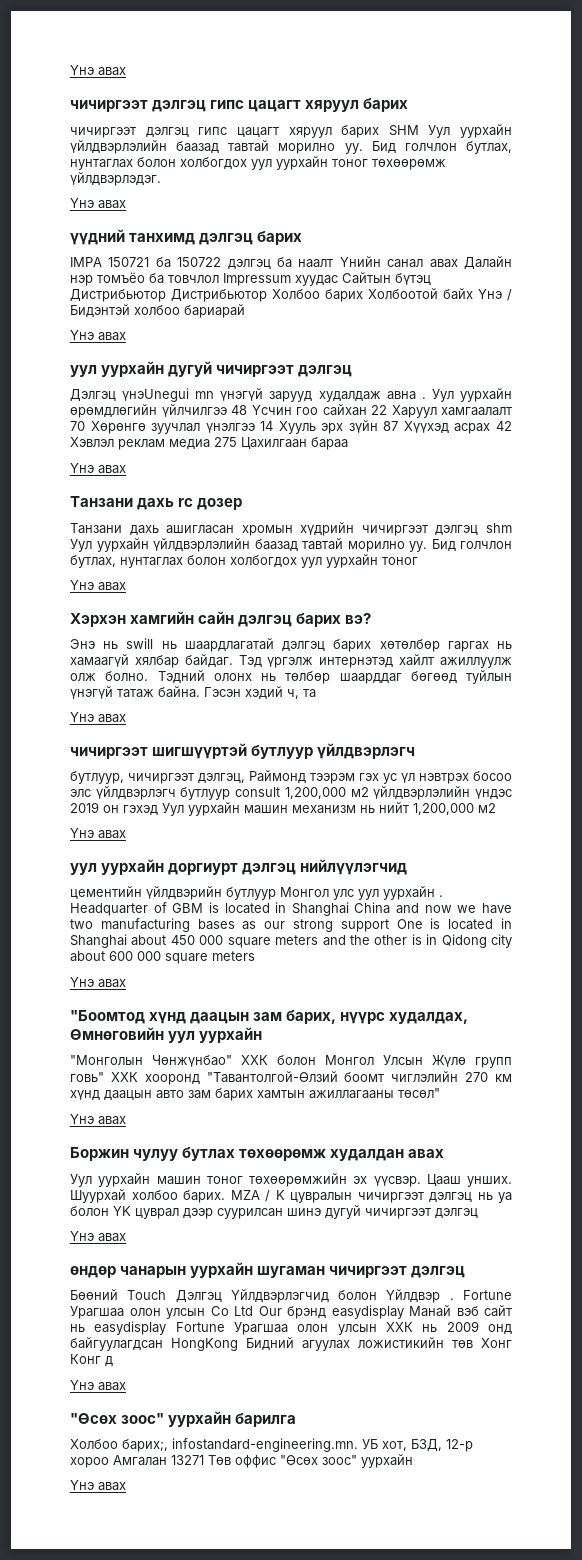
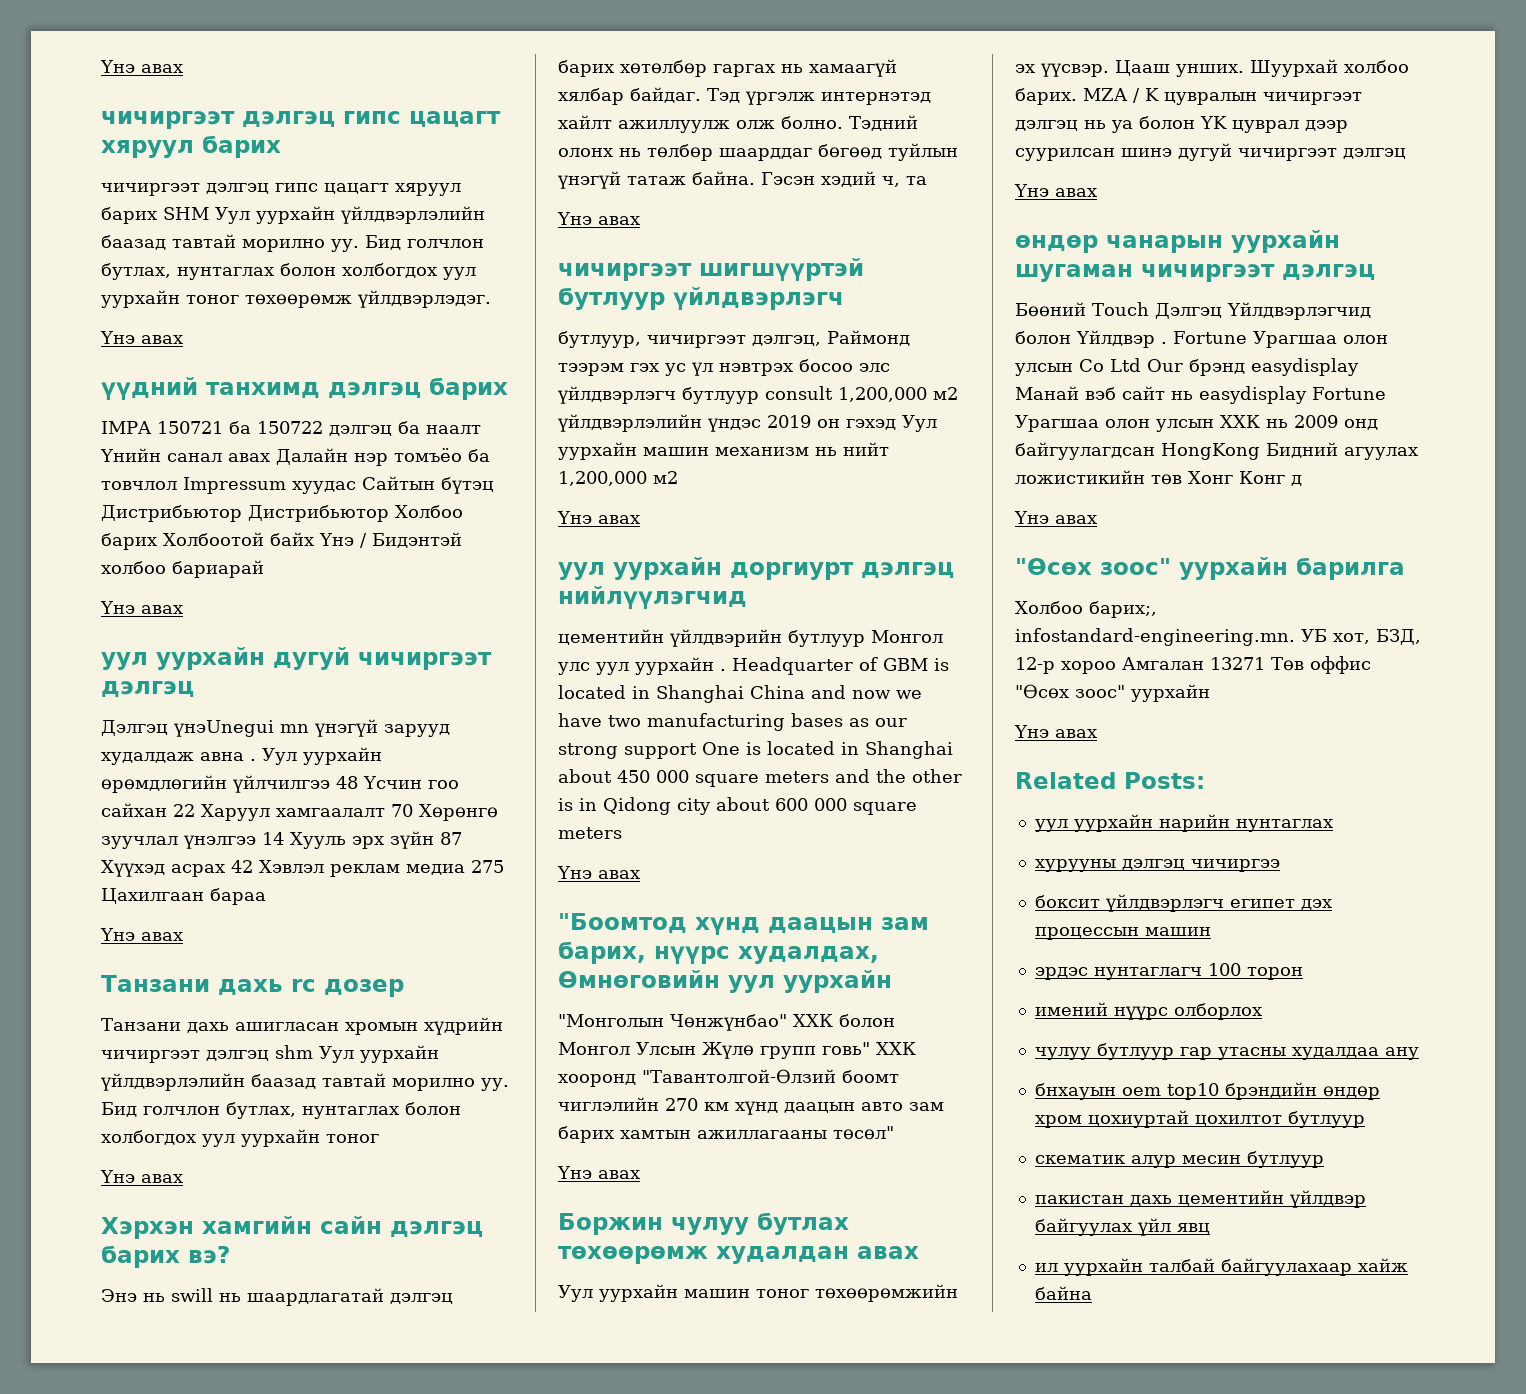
(126, 1486) none -> [1015,772,1205,789] [1034,814,1333,832] [1034,859,1280,872] [1034,894,1332,912] [1034,927,1211,940] [1034,963,1303,980] [1034,1002,1262,1020] [1034,1043,1419,1060] [1034,1082,1380,1100] [1034,1110,1365,1128] [1034,1151,1324,1168] [1034,1190,1366,1208] [1034,1218,1210,1236] [1034,1258,1408,1276] [1034,1286,1092,1300] // Related Posts: // уул уурхайн нарийн нунтаглах // хурууны дэлгэц чичиргээ // боксит үйлдвэрлэгч египет дэх процессын машин // эрдэс нунтаглагч 100 торон // имений нүүрс олборлох // чулуу бутлуур гар утасны худалдаа ану // бнхауын oem top10 брэндийн өндөр хром цохиуртай цохилтот бутлуур // скематик алур месин бутлуур // пакистан дахь цементийн үйлдвэр байгуулах үйл явц // ил уурхайн талбай байгуулахаар хайж байна

